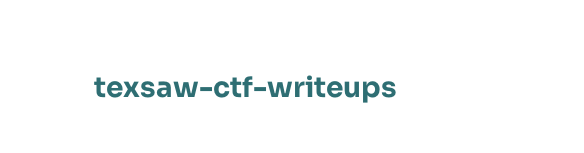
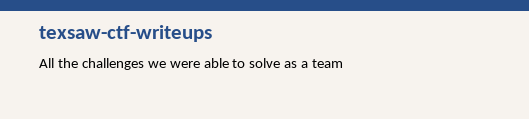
(397, 89) none -> [39,58,344,70] // All the challenges we were able to solve as a team

